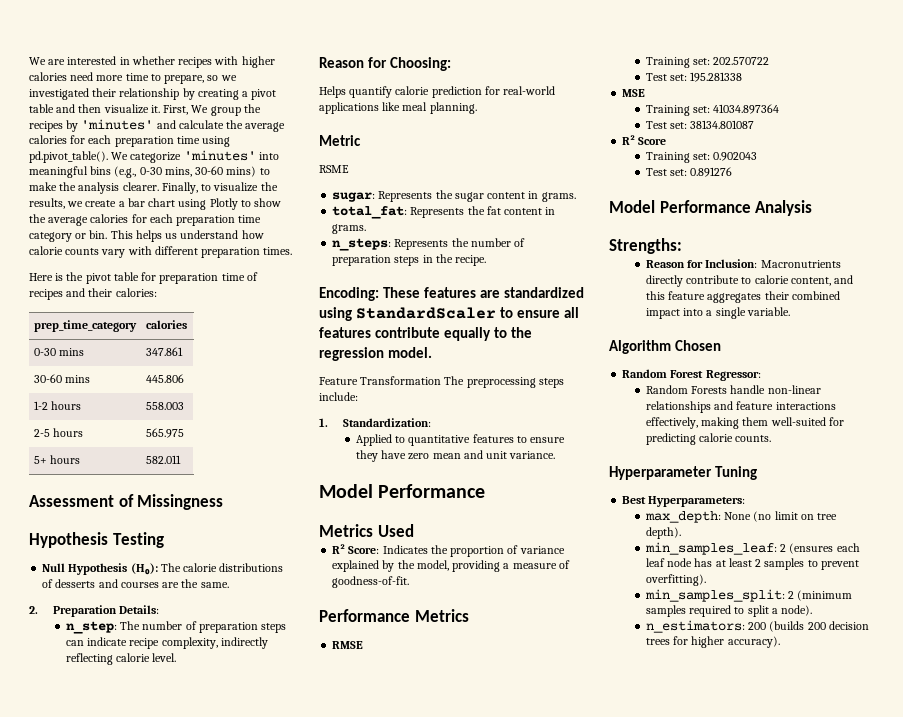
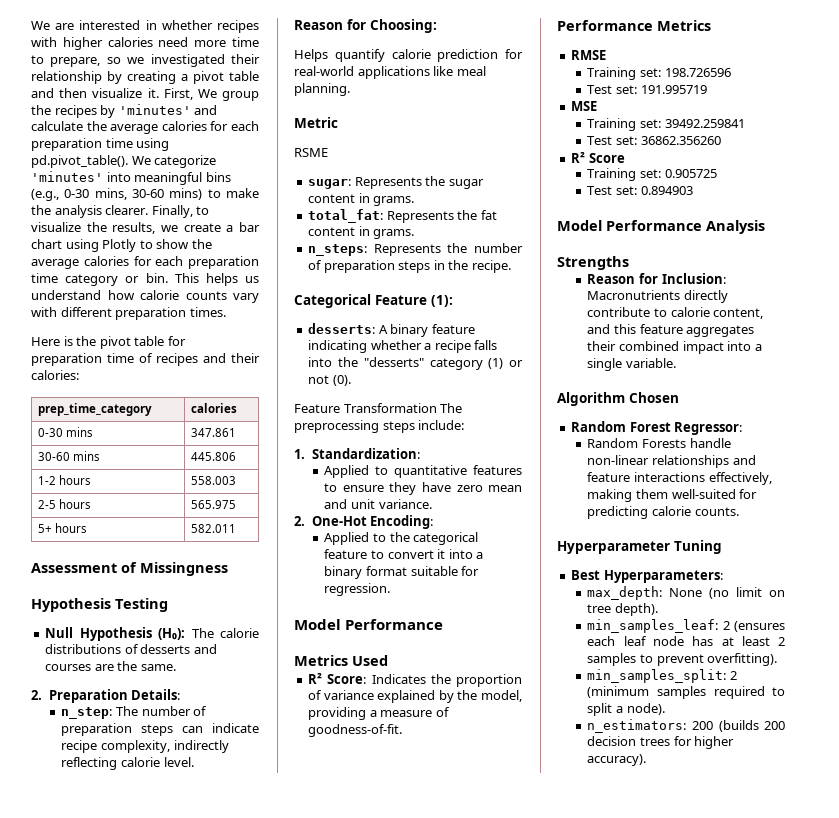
[319,287,584,301] [319,307,579,321] [319,327,532,341] [319,347,432,361] Encoding: These features are standardized using StandardScaler to ensure all features contribute equally to the regression model. -> [294,294,453,308] [308,323,475,337] [308,340,498,353] [308,357,523,370] [308,375,351,386] Categorical Feature (1): // desserts: A binary feature indicating whether a recipe falls into the "desserts" category (1) or not (0).
(556, 455) none -> [294,515,434,529] [324,532,479,545] [324,549,484,559] [324,566,480,579] [324,583,391,596] // 2. One-Hot Encoding: // Applied to the categorical feature to convert it into a binary format suitable for regression.
[713,57,770,65] [645,72,743,82] 202.570722 // Test set: 195.281338 -> [664,68,731,77] [587,85,707,94] 198.726596 // Test set: 191.995719
[713,104,780,114] [645,120,755,129] 41034.897364 // Test set: 38134.801087 -> [664,119,745,128] [587,136,721,145] 39492.259841 // Test set: 36862.356260
[713,152,758,161] [645,167,733,177] 0.902043 // Test set: 0.891276 -> [664,169,717,178] [587,186,693,195] 0.905725 // Test set: 0.894903
[609,238,682,254] Strengths: -> [557,256,629,270] Strengths

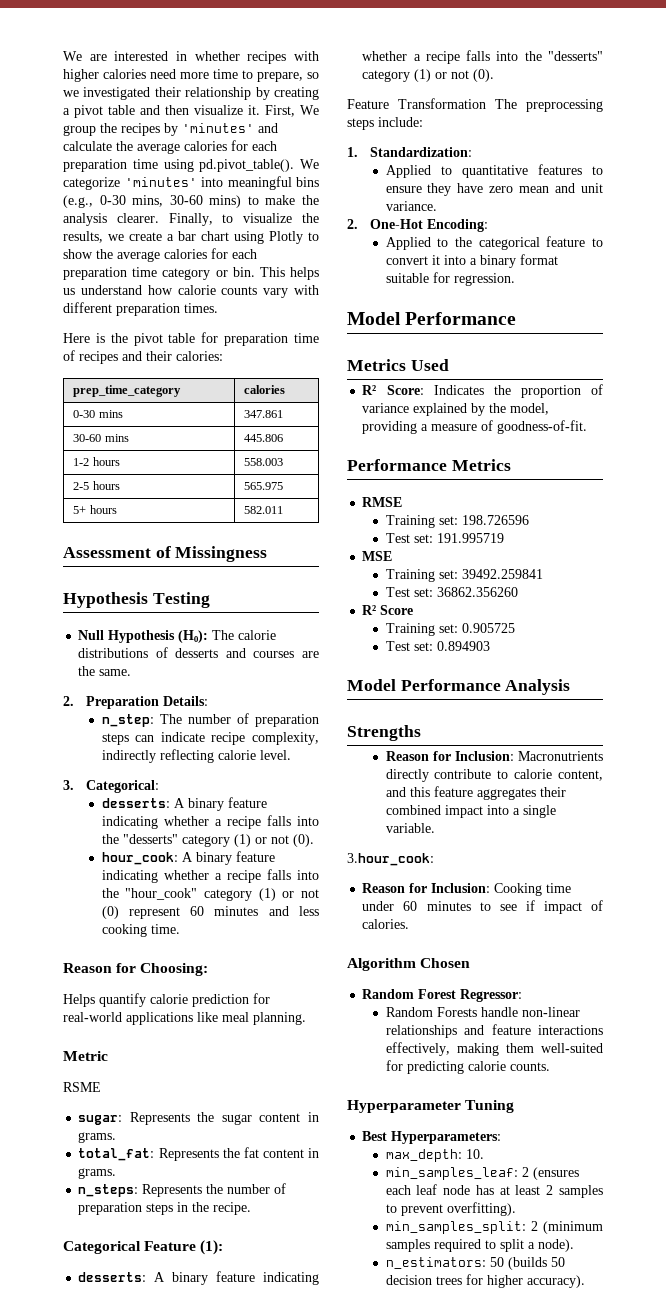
(194, 762) none -> [63,780,160,793] [101,797,267,811] [101,815,319,829] [101,834,314,847] [101,851,275,865] [101,869,319,883] [101,888,319,901] [101,906,319,919] [101,924,180,937] // 3. Categorical: // desserts: A binary feature indicating whether a recipe falls into the "desserts" category (1) or not (0). // hour_cook: A binary feature indicating whether a recipe falls into the "hour_cook" category (1) or not (0) represent 60 minutes and less cooking time.
(676, 363) none -> [347,853,434,866] [362,883,572,896] [362,900,603,914] [362,919,410,929] // 3.hour_cook: // Reason for Inclusion: Cooking time under 60 minutes to see if impact of calories.
[669,587,785,599] [587,603,658,616] None (no limit on tree depth). -> [465,1149,484,1159] 10.
[691,720,785,732] 200 (builds 200 -> [489,1257,565,1270] 50 (builds 50

